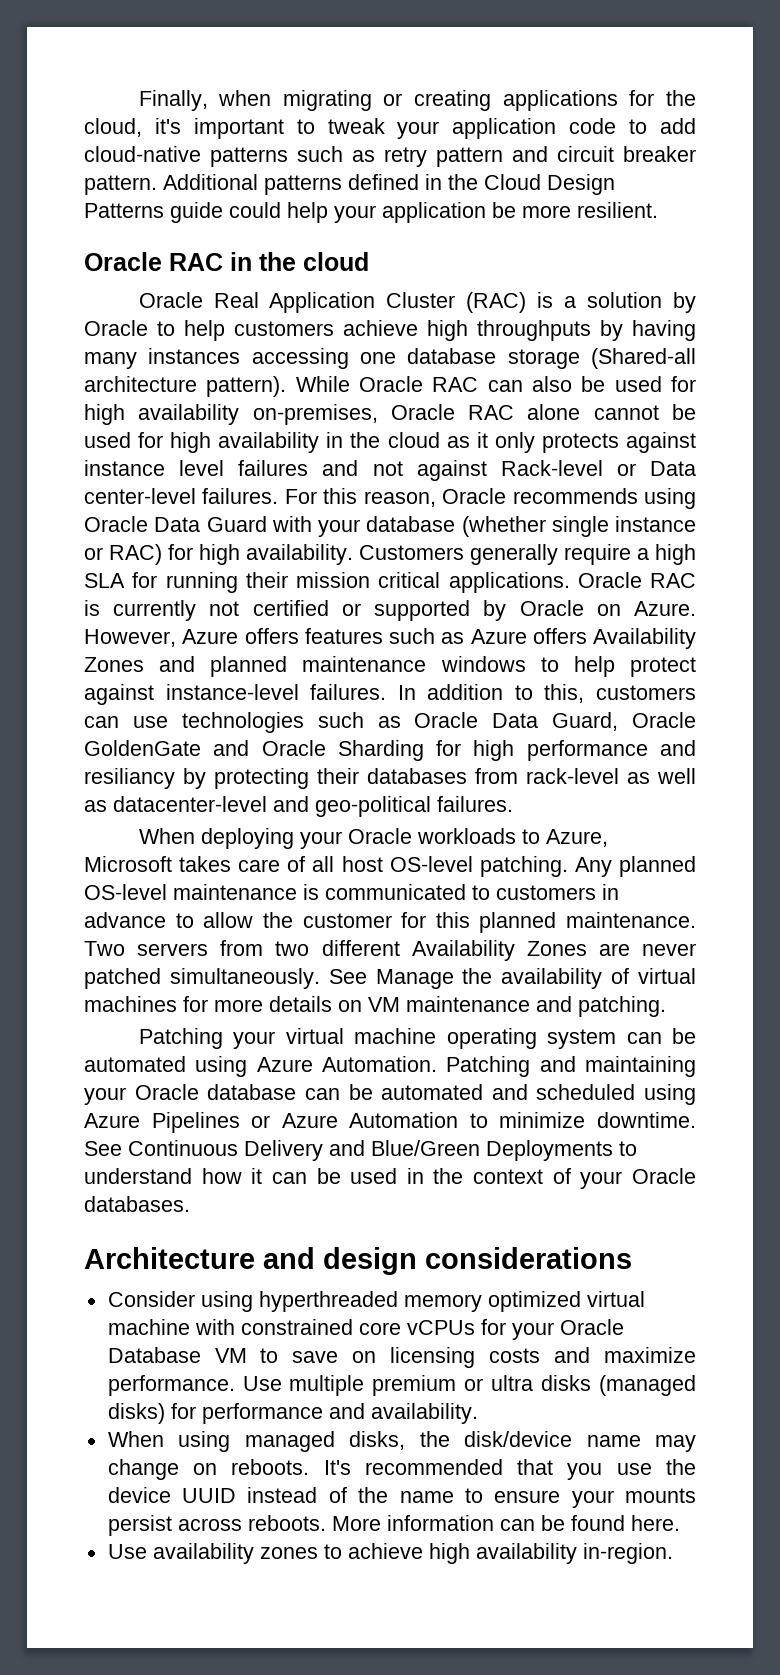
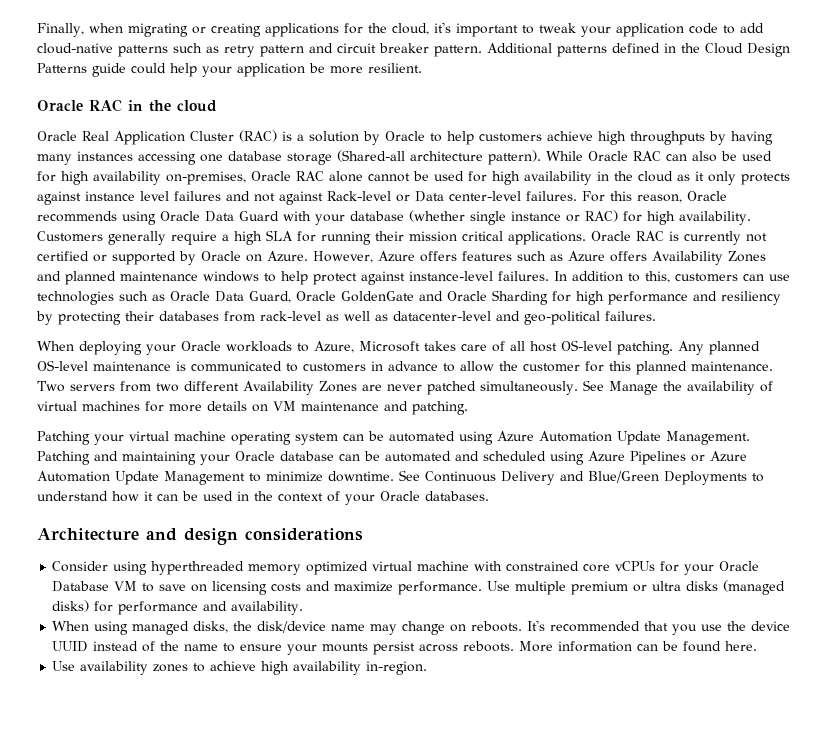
[84,768,175,789] resiliancy -> [721,291,781,305] resiliency
[322,1056,437,1072] Automation. -> [539,431,750,445] Automation Update Management.
(459, 1120) none -> [115,471,245,485] Update Management

